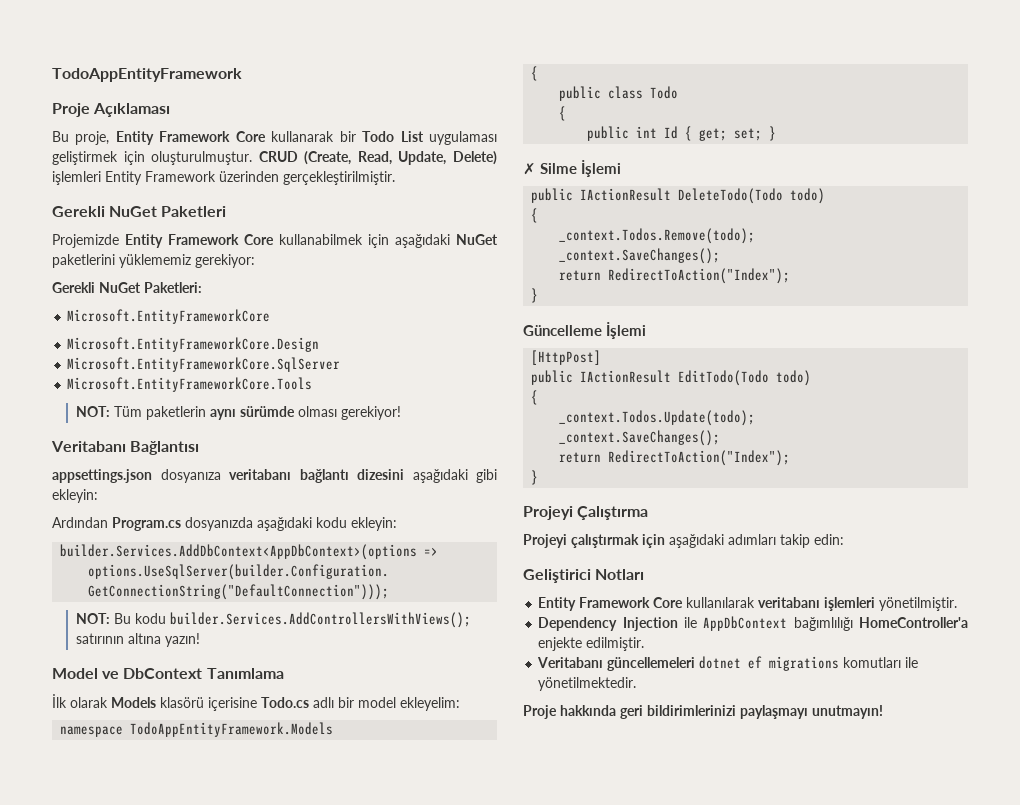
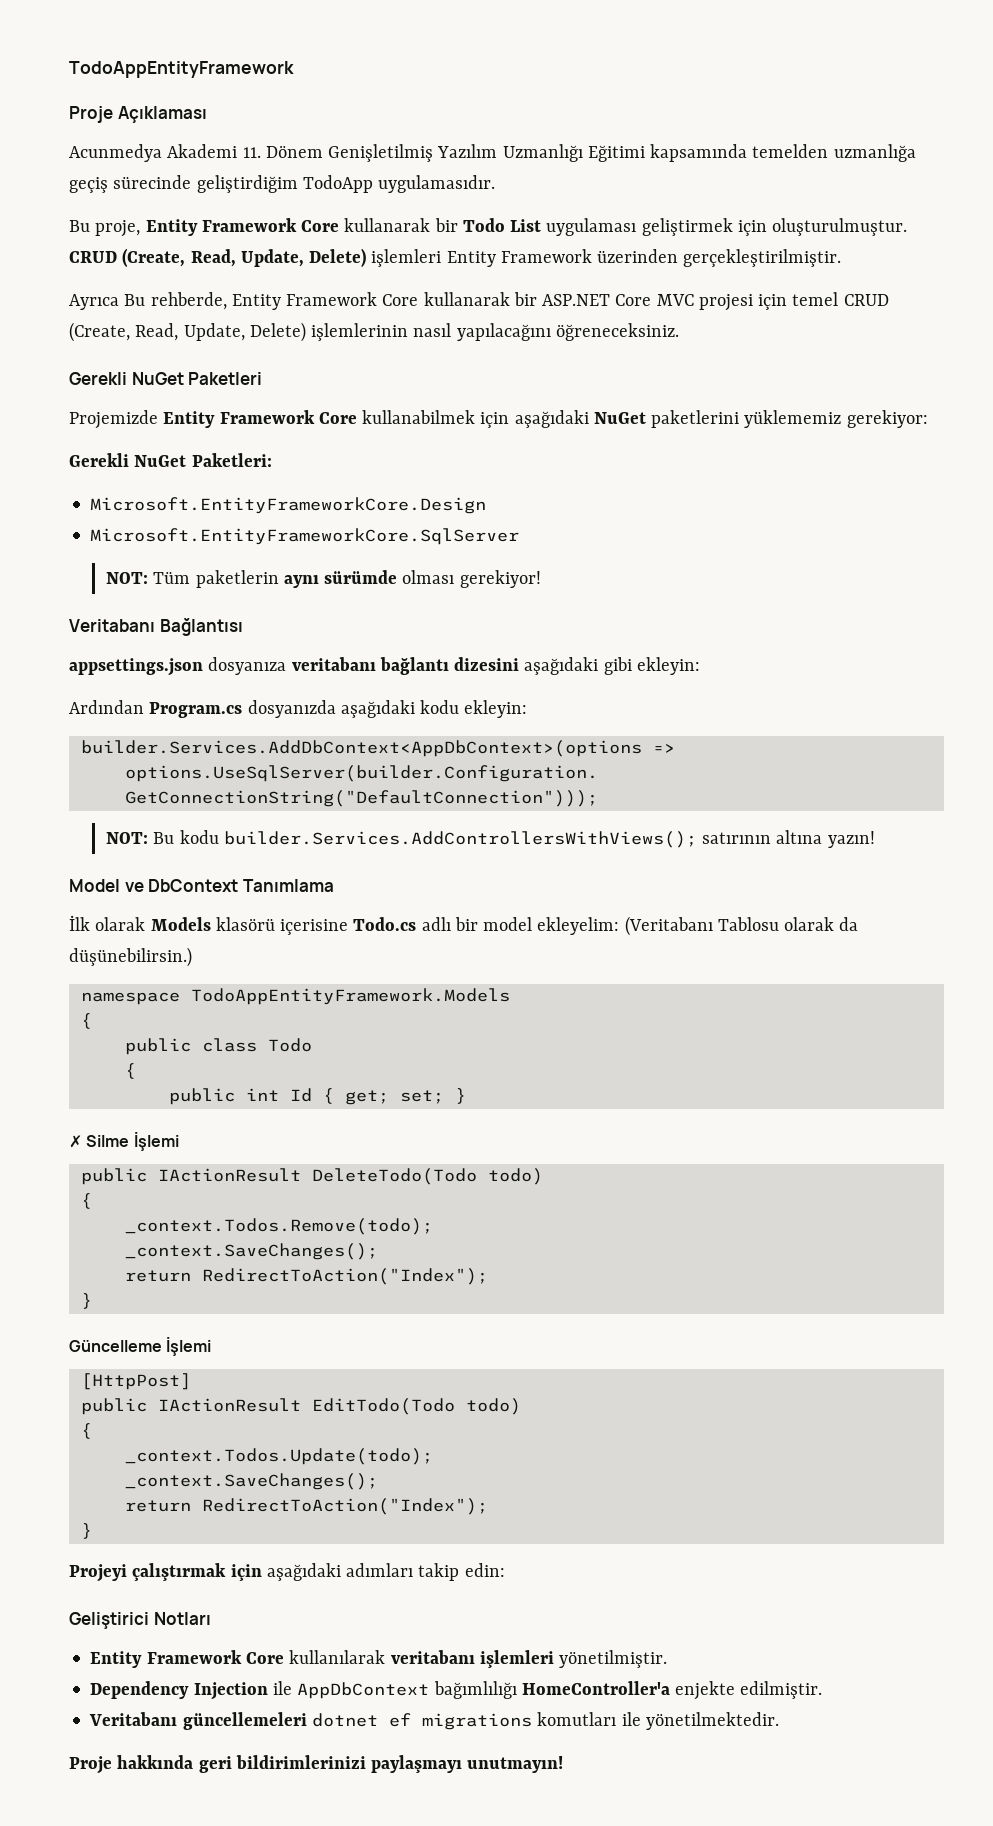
(171, 110) none -> [69,144,916,162] [69,175,496,193] // Acunmedya Akademi 11. Dönem Genişletilmiş Yazılım Uzmanlığı Eğitimi kapsamında temelden uzmanlığa geçiş sürecinde geliştirdiğim TodoApp uygulamasıdır.
(395, 178) none -> [69,292,889,311] [69,322,679,342] // Ayrıca Bu rehberde, Entity Framework Core kullanarak bir ASP.NET Core MVC projesi için temel CRUD (Create, Read, Update, Delete) işlemlerinin nasıl yapılacağını öğreneceksiniz.
[67,309,271,324] // Microsoft.EntityFrameworkCore -> (272, 460) none
[67,377,313,392] // Microsoft.EntityFrameworkCore.Tools -> (520, 536) none
(460, 704) none -> [624,916,859,936] [69,947,192,967] (Veritabanı Tablosu olarak da düşünebilirsin.)
[523,506,649,520] // Projeyi Çalıştırma -> (92, 1531) none

